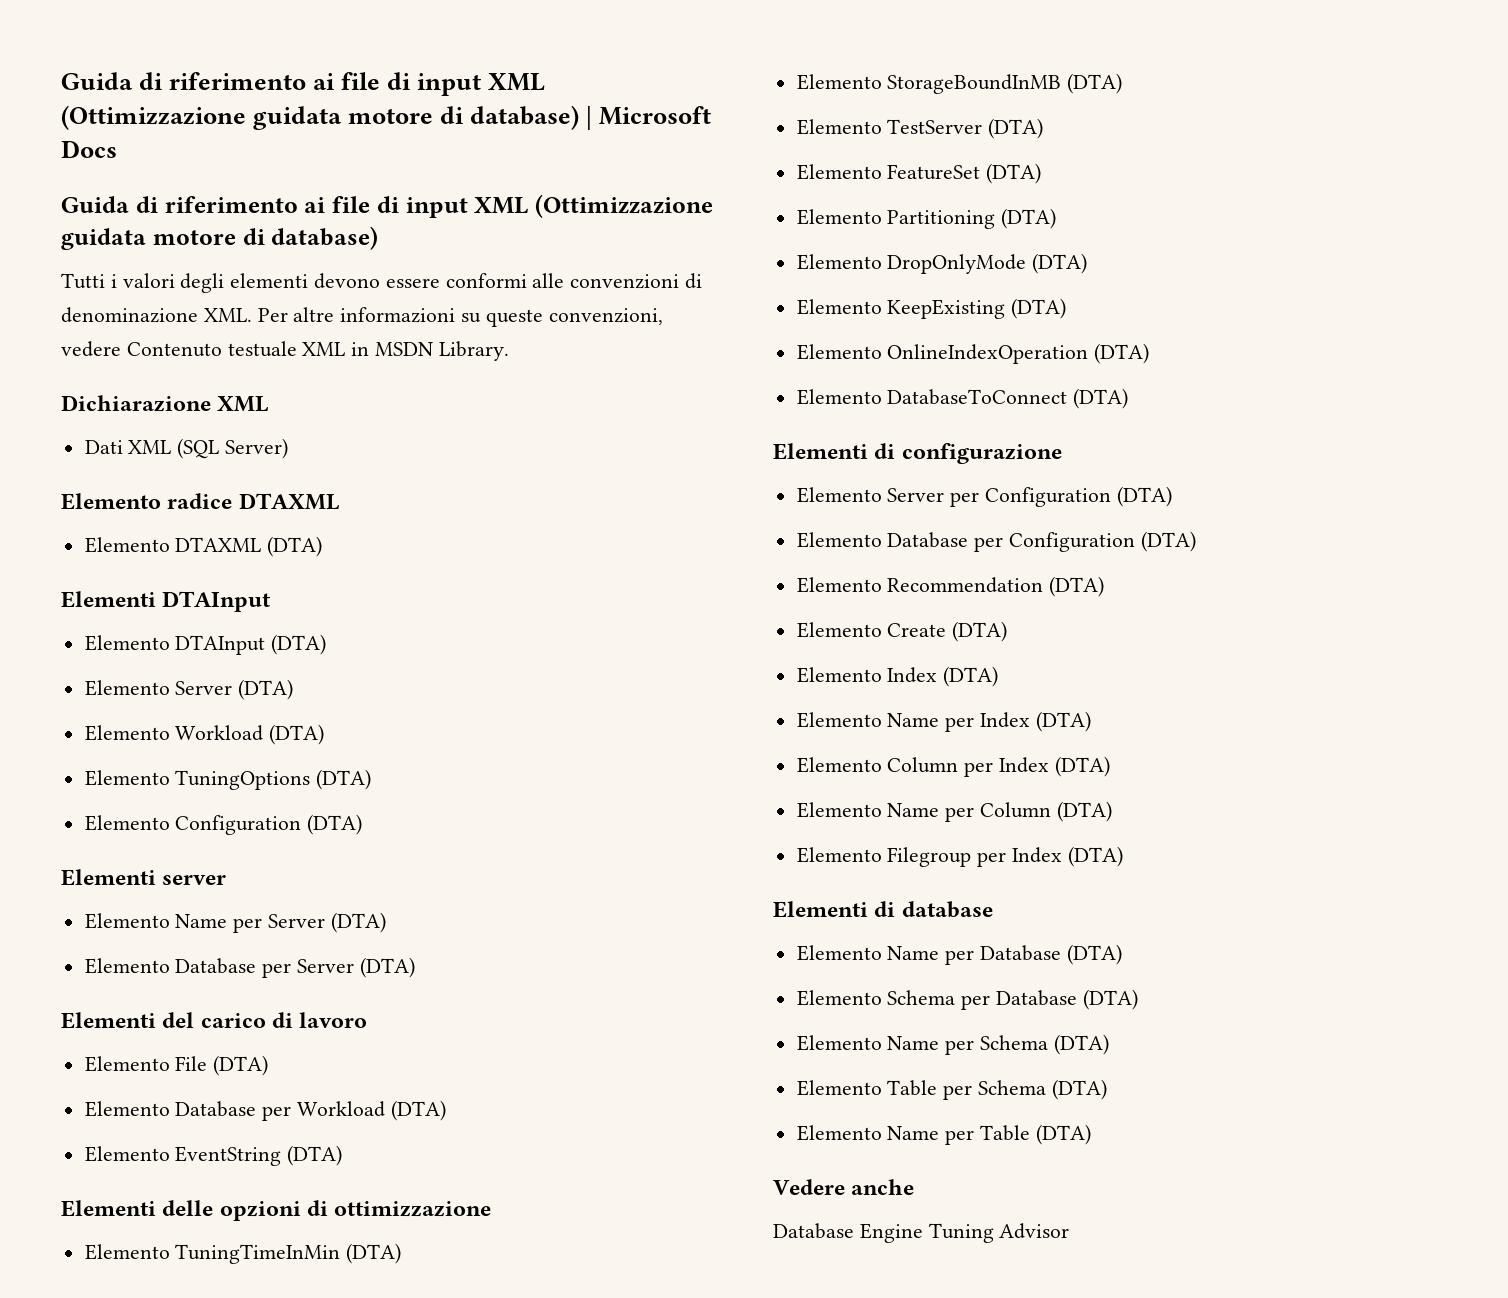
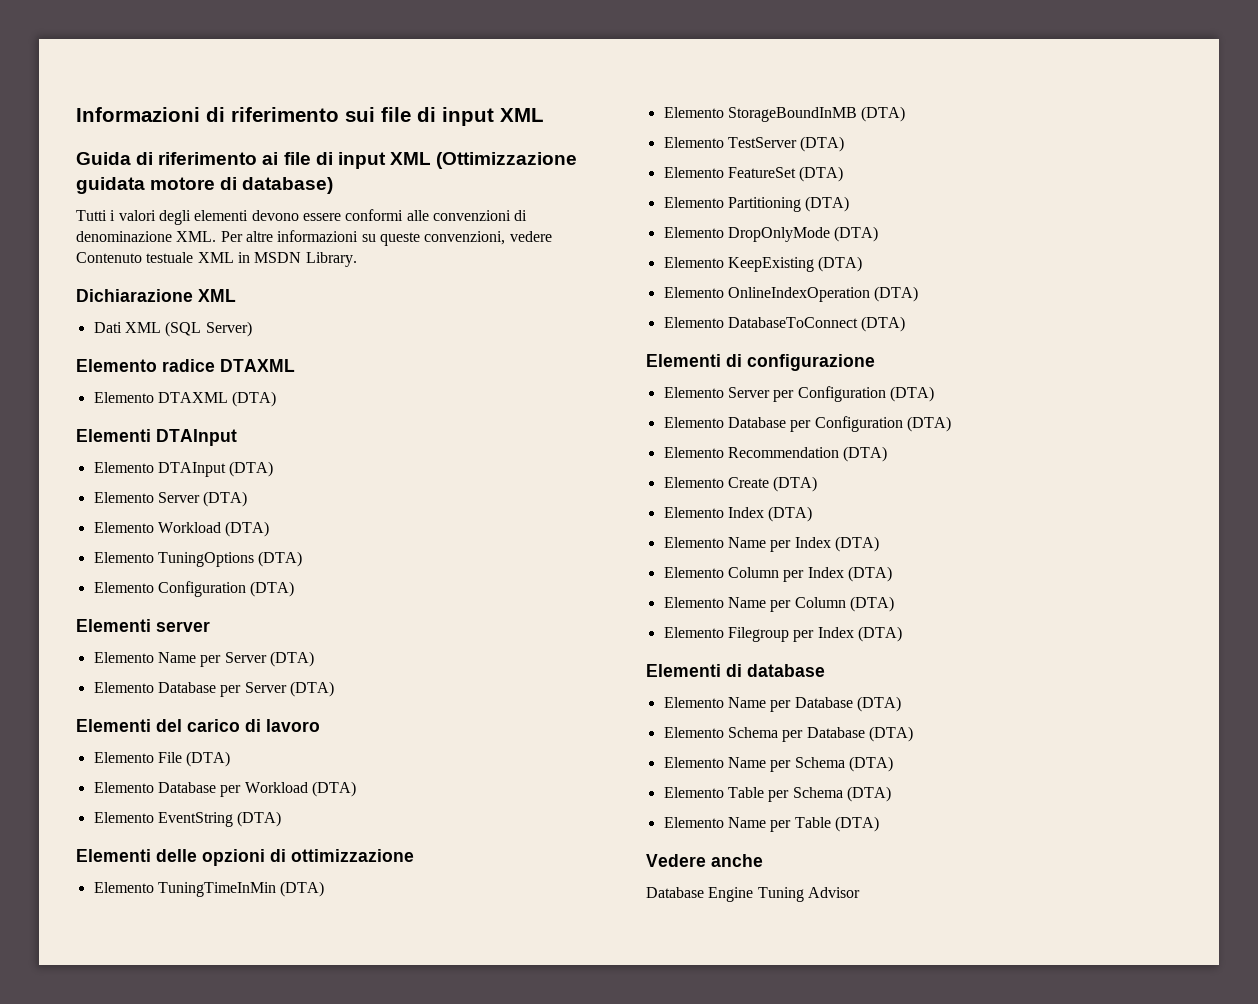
[61,72,546,96] [61,105,712,130] [61,140,117,158] Guida di riferimento ai file di input XML (Ottimizzazione guidata motore di database) | Microsoft Docs -> [76,107,544,126] Informazioni di riferimento sui file di input XML

